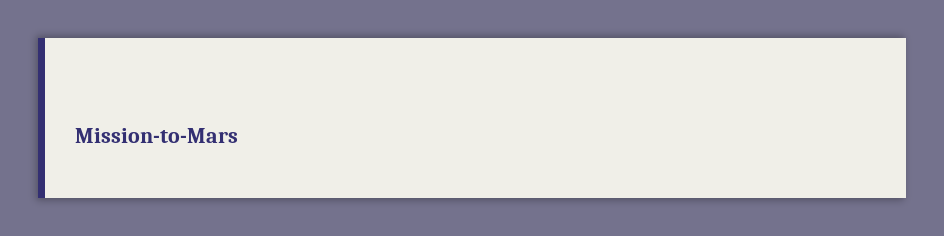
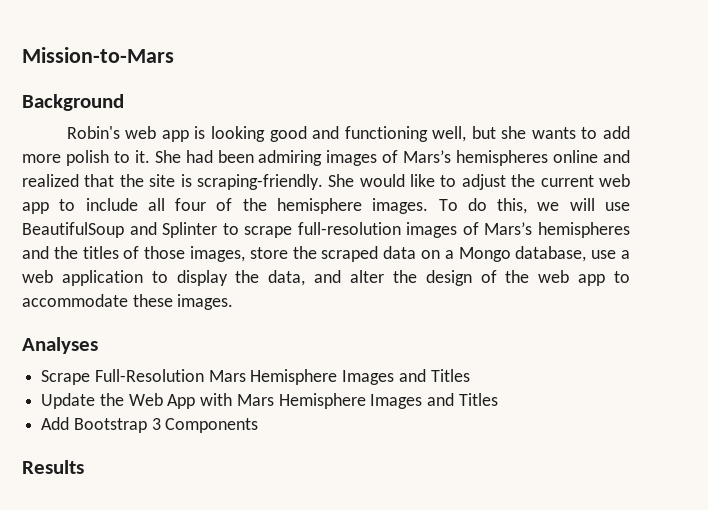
(238, 135) none -> [22,94,124,111] [66,126,630,142] [22,150,630,166] [22,174,631,190] [22,198,631,214] [22,222,630,238] [22,246,630,262] [22,270,630,286] [22,294,234,310] [22,337,98,354] [41,369,470,385] [41,393,498,409] [41,417,259,433] [22,460,84,474] // Background // Robin's web app is looking good and functioning well, but she wants to add more polish to it. She had been admiring images of Mars’s hemispheres online and realized that the site is scraping-friendly. She would like to adjust the current web app to include all four of the hemisphere images. To do this, we will use BeautifulSoup and Splinter to scrape full-resolution images of Mars’s hemispheres and the titles of those images, store the scraped data on a Mongo database, use a web application to display the data, and alter the design of the web app to accommodate these images. // Analyses // Scrape Full-Resolution Mars Hemisphere Images and Titles // Update the Web App with Mars Hemisphere Images and Titles // Add Bootstrap 3 Components // Results

